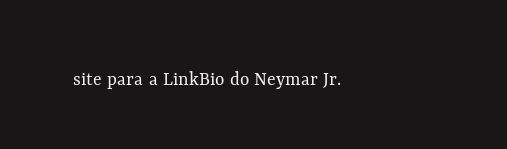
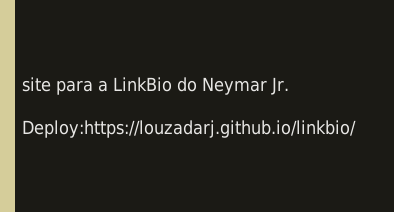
(342, 80) none -> [22,120,356,138] // Deploy:https://louzadarj.github.io/linkbio/

